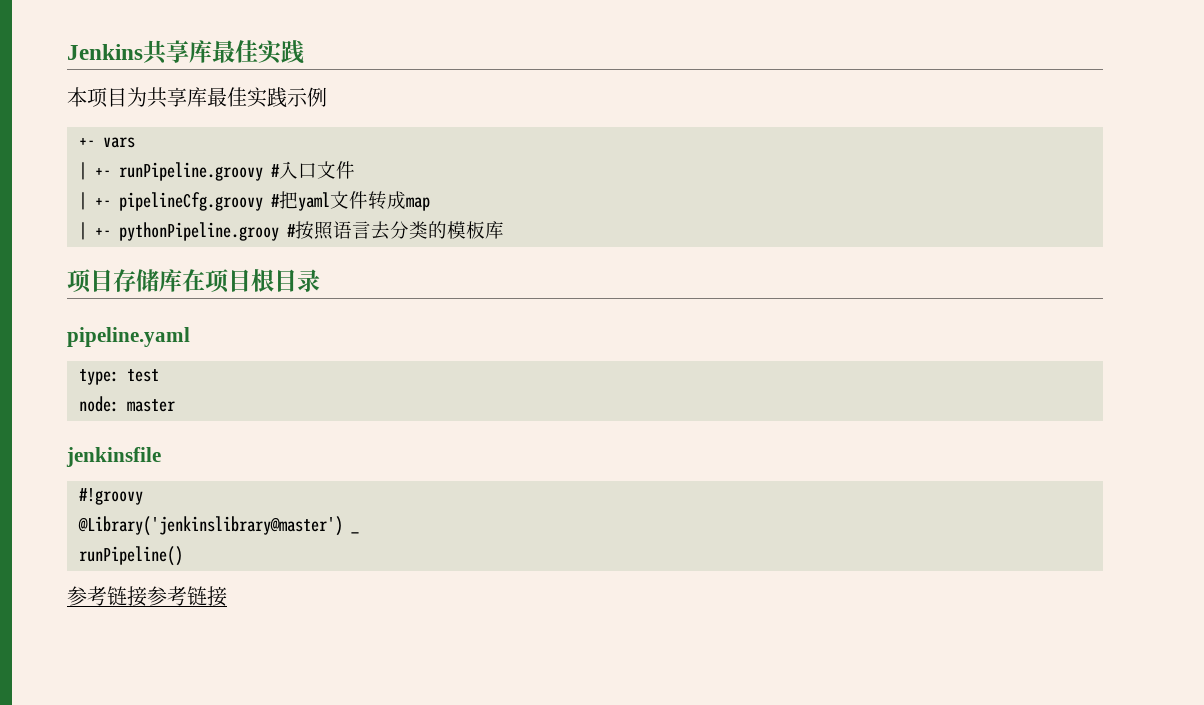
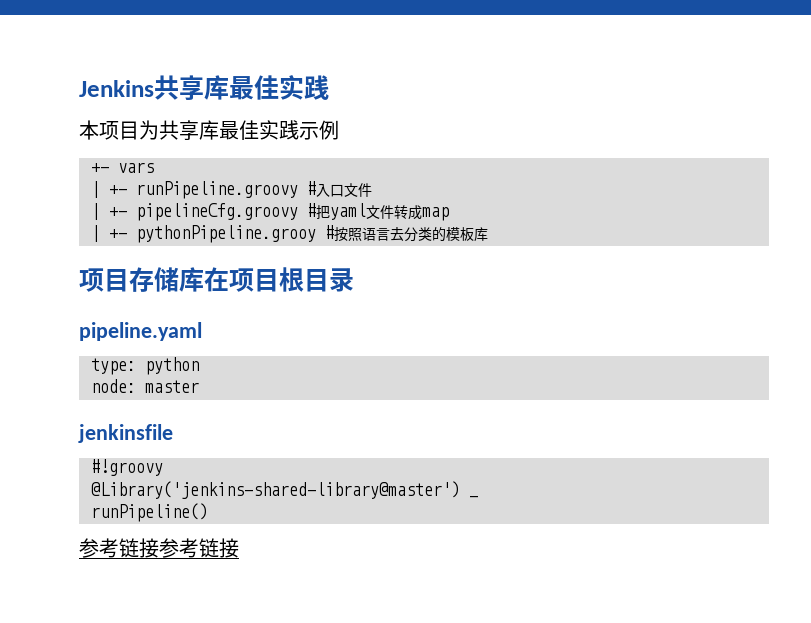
[127,369,159,382] test -> [145,357,199,375] python
[78,516,343,536] @Library('jenkinslibrary@master') -> [91,481,460,499] @Library('jenkins-shared-library@master')

